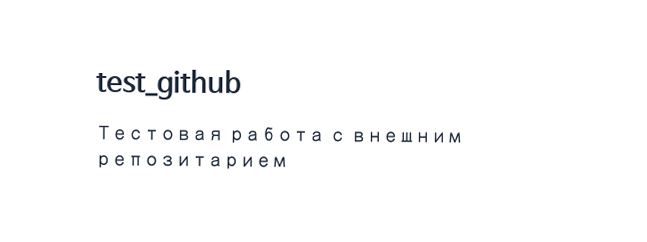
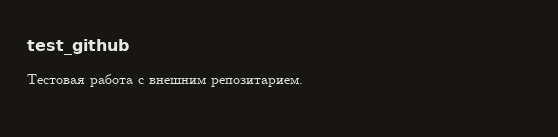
[95,154,288,170] репозитарием -> [211,77,303,87] репозитарием.

